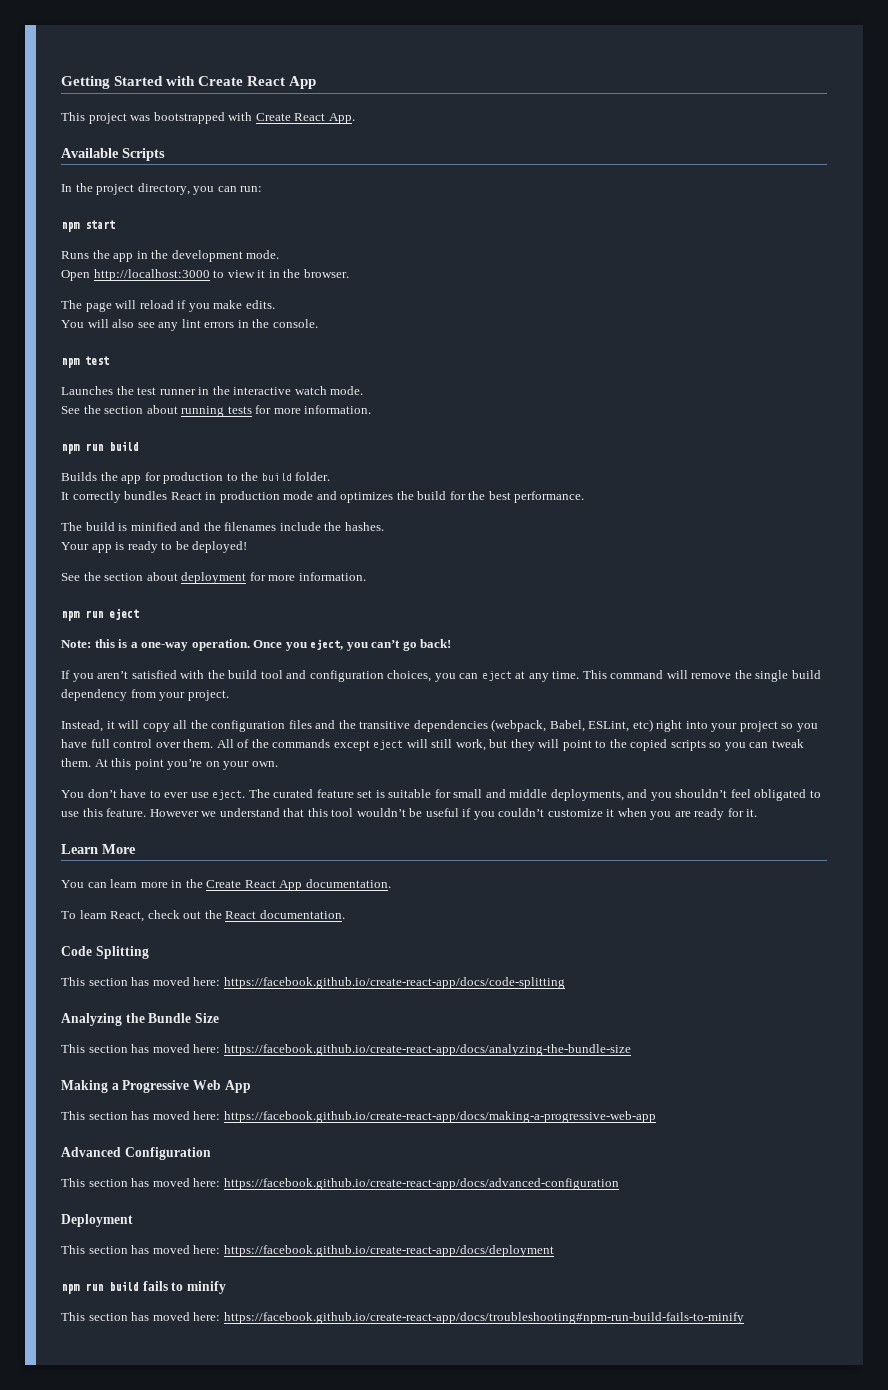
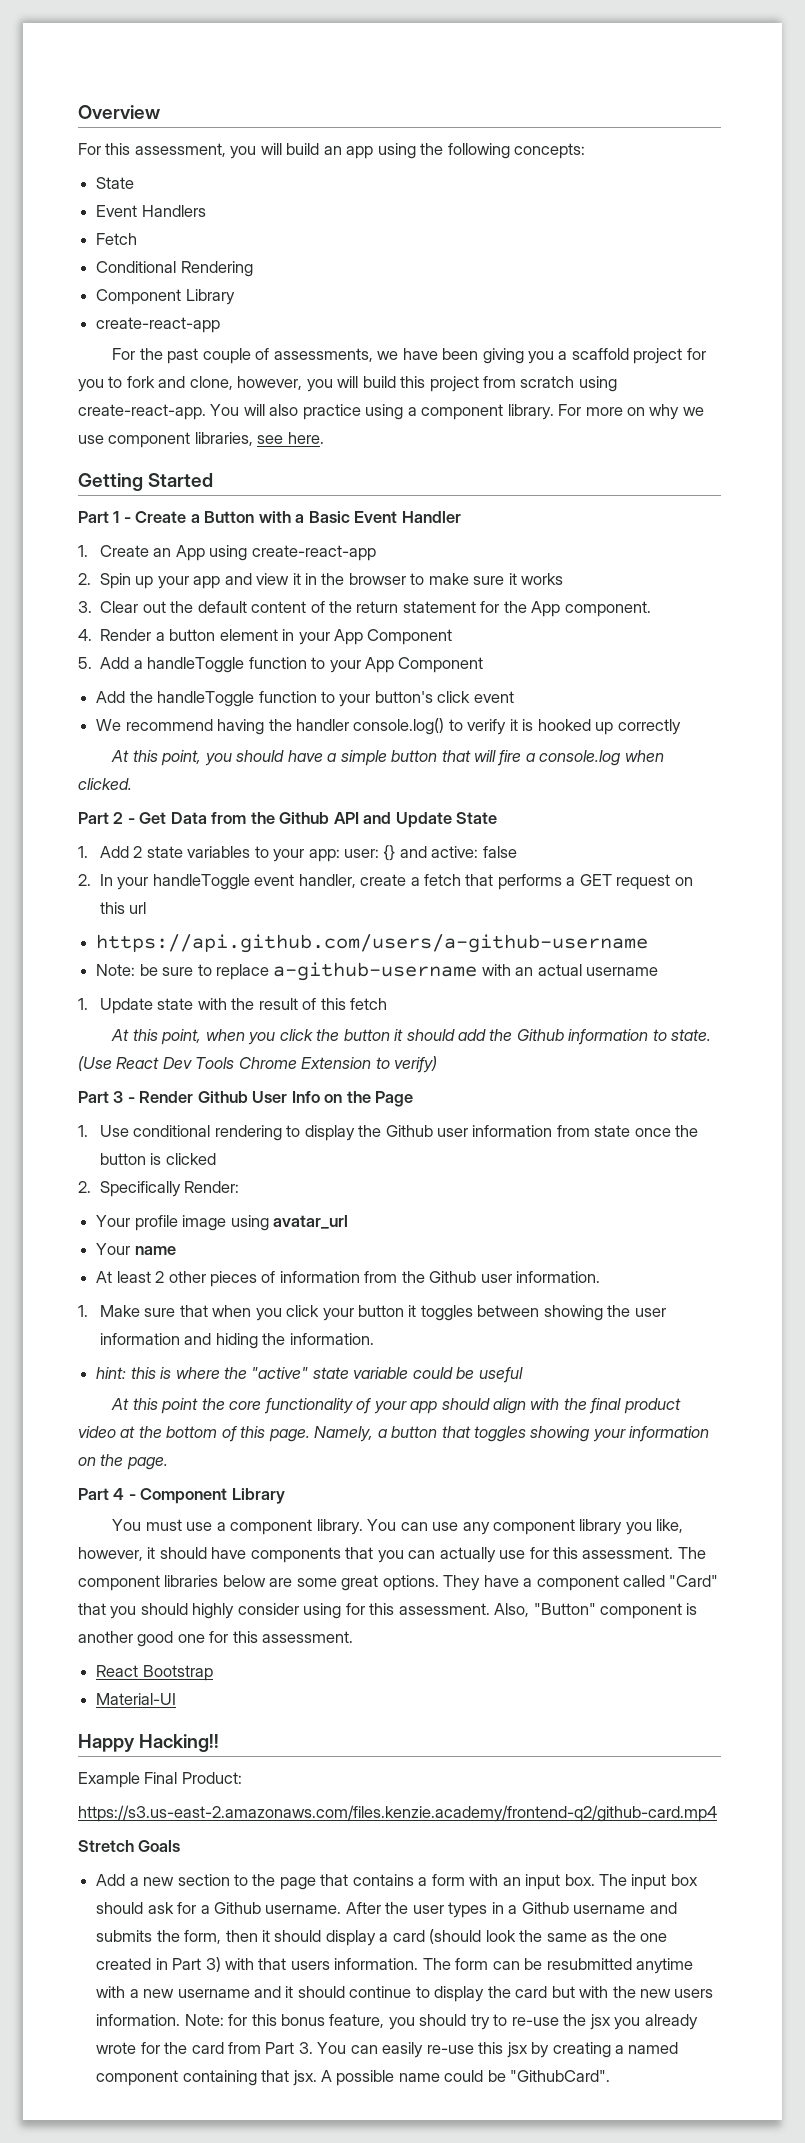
[61,76,317,89] [61,112,355,124] [61,148,165,161] [61,183,263,195] [61,220,115,232] [61,250,280,262] [61,269,349,281] [61,300,275,312] [61,319,318,331] [61,356,109,368] [61,386,364,395] [61,405,372,417] [61,441,139,454] [61,472,331,484] [61,491,585,503] [61,522,384,531] [61,541,248,553] [61,572,366,584] [61,608,139,621] [61,639,452,651] [61,670,821,682] [61,689,229,701] [61,719,818,732] [61,739,804,751] [61,758,278,770] [61,789,821,801] [61,808,758,820] [61,844,136,854] [61,879,391,891] [61,910,345,922] [61,946,149,959] [61,977,565,989] [61,1013,219,1026] [61,1044,631,1056] [61,1080,251,1093] [61,1111,656,1123] [61,1147,211,1160] [61,1178,619,1190] [61,1214,133,1227] [61,1245,554,1257] [61,1281,226,1294] [61,1312,744,1324] Getting Started with Create React App // This project was bootstrapped with Create React App. // Available Scripts // In the project directory, you can run: // npm start // Runs the app in the development mode. // Open http://localhost:3000 to view it in the browser. // The page will reload if you make edits. // You will also see any lint errors in the console. // npm test // Launches the test runner in the interactive watch mode. // See the section about running tests for more information. // npm run build // Builds the app for production to the build folder. // It correctly bundles React in production mode and optimizes the build for the best performance. // The build is minified and the filenames include the hashes. // Your app is ready to be deployed! // See the section about deployment for more information. // npm run eject // Note: this is a one-way operation. Once you eject, you can’t go back! // If you aren’t satisfied with the build tool and configuration choices, you can eject at any time. This command will remove the single build dependency from your project. // Instead, it will copy all the configuration files and the transitive dependencies (webpack, Babel, ESLint, etc) right into your project so you have full control over them. All of the commands except eject will still work, but they will point to the copied scripts so you can tweak them. At this point you’re on your own. // You don’t have to ever use eject. The curated feature set is suitable for small and middle deployments, and you shouldn’t feel obligated to use this feature. However we understand that this tool wouldn’t be useful if you couldn’t customize it when you are ready for it. // Learn More // You can learn more in the Create React App documentation. // To learn React, check out the React documentation. // Code Splitting // This section has moved here: https://facebook.github.io/create-react-app/docs/code-splitting // Analyzing the Bundle Size // This section has moved here: https://facebook.github.io/create-react-app/docs/analyzing-the-bundle-size // Making a Progressive Web App // This section has moved here: https://facebook.github.io/create-react-app/docs/making-a-progressive-web-app // Advanced Configuration // This section has moved here: https://facebook.github.io/create-react-app/docs/advanced-configuration // Deployment // This section has moved here: https://facebook.github.io/create-react-app/docs/deployment // npm run build fails to minify // This section has moved here: https://facebook.github.io/create-react-app/docs/troubleshooting#npm-run-build-fails-to-minify -> [78,105,160,119] [78,143,586,159] [96,177,135,189] [96,205,206,217] [96,233,138,245] [96,261,253,277] [96,289,235,305] [96,317,221,333] [112,348,706,364] [78,376,617,392] [78,404,704,420] [78,432,324,448] [78,473,214,491] [78,511,461,523] [78,545,376,561] [78,573,564,589] [78,601,651,617] [78,629,453,645] [78,657,484,673] [96,691,514,707] [96,718,681,735] [111,750,664,766] [78,778,132,790] [78,812,498,828] [78,845,517,862] [78,874,693,890] [99,902,147,914] [96,934,649,953] [96,962,659,981] [78,998,387,1014] [111,1029,712,1045] [78,1056,438,1073] [78,1091,414,1107] [78,1125,699,1141] [99,1153,216,1165] [78,1181,240,1197] [96,1215,348,1231] [96,1243,176,1255] [96,1271,601,1287] [78,1305,666,1321] [99,1333,374,1349] [96,1367,523,1383] [111,1398,681,1414] [78,1426,710,1442] [78,1454,168,1470] [78,1488,285,1504] [112,1519,684,1535] [78,1547,706,1563] [78,1575,719,1591] [78,1603,698,1619] [78,1631,354,1647] [96,1665,213,1681] [96,1693,177,1705] [78,1734,220,1752] [78,1772,242,1788] [78,1805,717,1822] [78,1840,181,1852] [96,1874,698,1890] [96,1902,677,1918] [96,1929,667,1946] [96,1957,694,1974] [96,1986,714,2002] [96,2014,698,2030] [96,2042,679,2058] [96,2070,611,2086] Overview // For this assessment, you will build an app using the following concepts: // State // Event Handlers // Fetch // Conditional Rendering // Component Library // create-react-app // For the past couple of assessments, we have been giving you a scaffold project for you to fork and clone, however, you will build this project from scratch using create-react-app. You will also practice using a component library. For more on why we use component libraries, see here. // Getting Started // Part 1 - Create a Button with a Basic Event Handler // 1. Create an App using create-react-app // 2. Spin up your app and view it in the browser to make sure it works // 3. Clear out the default content of the return statement for the App component. // 4. Render a button element in your App Component // 5. Add a handleToggle function to your App Component // Add the handleToggle function to your button's click event // We recommend having the handler console.log() to verify it is hooked up correctly // At this point, you should have a simple button that will fire a console.log when clicked. // Part 2 - Get Data from the Github API and Update State // 1. Add 2 state variables to your app: user: {} and active: false // 2. In your handleToggle event handler, create a fetch that performs a GET request on this url // https://api.github.com/users/a-github-username // Note: be sure to replace a-github-username with an actual username // 1. Update state with the result of this fetch // At this point, when you click the button it should add the Github information to state. (Use React Dev Tools Chrome Extension to verify) // Part 3 - Render Github User Info on the Page // 1. Use conditional rendering to display the Github user information from state once the button is clicked // 2. Specifically Render: // Your profile image using avatar_url // Your name // At least 2 other pieces of information from the Github user information. // 1. Make sure that when you click your button it toggles between showing the user information and hiding the information. // hint: this is where the "active" state variable could be useful // At this point the core functionality of your app should align with the final product video at the bottom of this page. Namely, a button that toggles showing your information on the page. // Part 4 - Component Library // You must use a component library. You can use any component library you like, however, it should have components that you can actually use for this assessment. The component libraries below are some great options. They have a component called "Card" that you should highly consider using for this assessment. Also, "Button" component is another good one for this assessment. // React Bootstrap // Material-UI // Happy Hacking!! // Example Final Product: // https://s3.us-east-2.amazonaws.com/files.kenzie.academy/frontend-q2/github-card.mp4 // Stretch Goals // Add a new section to the page that contains a form with an input box. The input box should ask for a Github username. After the user types in a Github username and submits the form, then it should display a card (should look the same as the one created in Part 3) with that users information. The form can be resubmitted anytime with a new username and it should continue to display the card but with the new users information. Note: for this bonus feature, you should try to re-use the jsx you already wrote for the card from Part 3. You can easily re-use this jsx by creating a named component containing that jsx. A possible name could be "GithubCard".

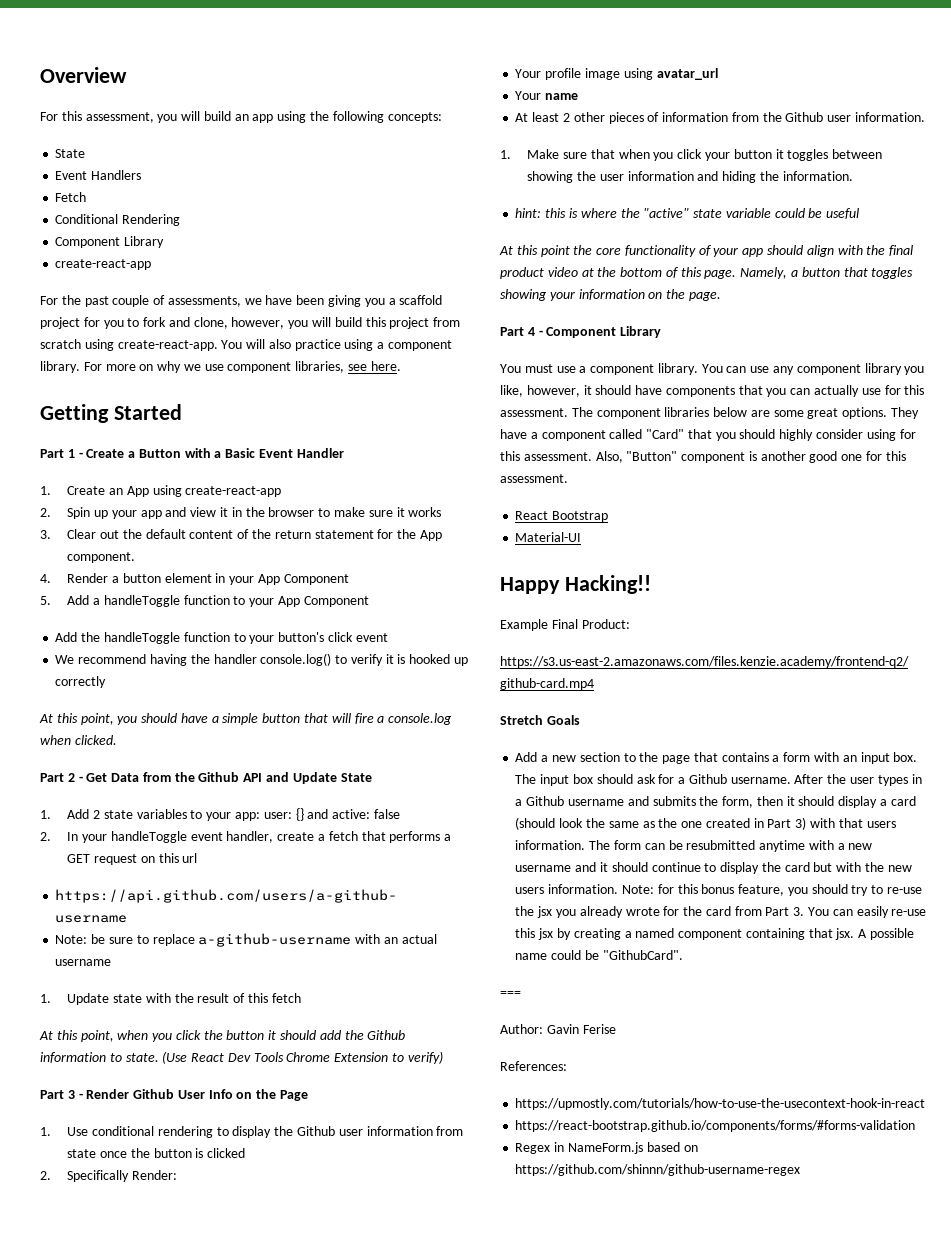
(611, 2076) none -> [500,991,521,997] [500,1024,616,1034] [500,1061,567,1071] [515,1098,926,1110] [515,1120,916,1132] [515,1142,698,1154] [515,1164,801,1176] // === // Author: Gavin Ferise // References: // https://upmostly.com/tutorials/how-to-use-the-usecontext-hook-in-react // https://react-bootstrap.github.io/components/forms/#forms-validation // Regex in NameForm.js based on https://github.com/shinnn/github-username-regex

